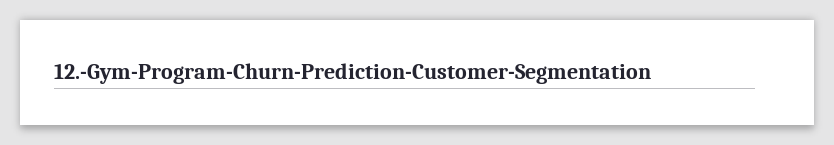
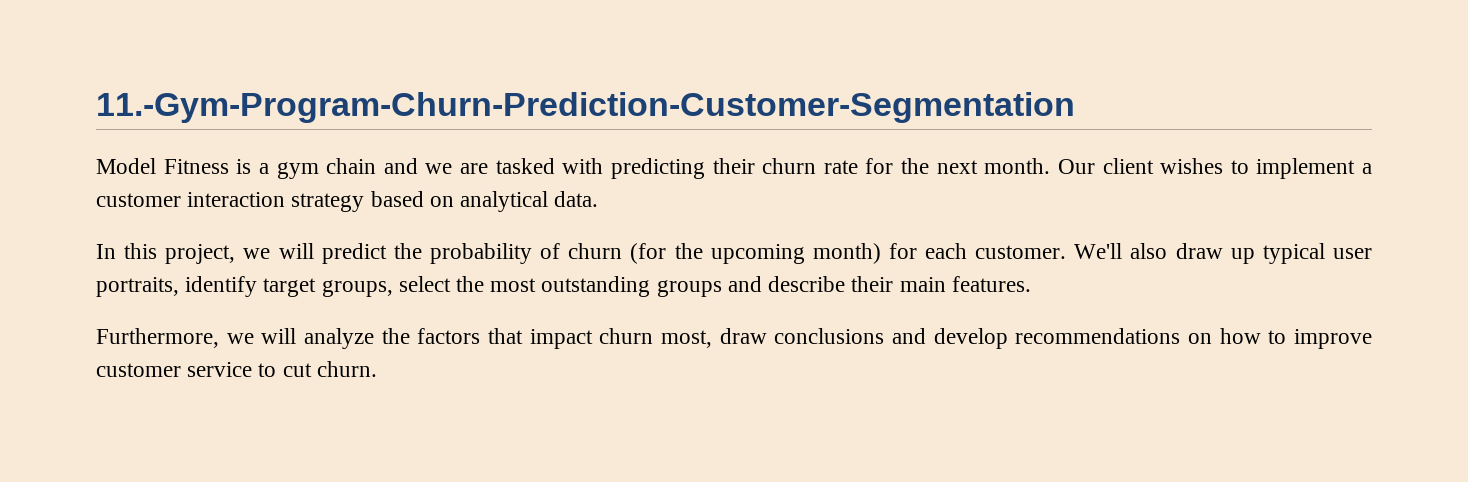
[54,63,651,84] 12.-Gym-Program-Churn-Prediction-Customer-Segmentation -> [96,92,1075,123] [96,158,1372,179] [96,191,599,212] [96,243,1373,264] [96,276,1031,297] [96,328,1373,349] [96,361,377,377] 11.-Gym-Program-Churn-Prediction-Customer-Segmentation // Model Fitness is a gym chain and we are tasked with predicting their churn rate for the next month. Our client wishes to implement a customer interaction strategy based on analytical data. // In this project, we will predict the probability of churn (for the upcoming month) for each customer. We'll also draw up typical user portraits, identify target groups, select the most outstanding groups and describe their main features. // Furthermore, we will analyze the factors that impact churn most, draw conclusions and develop recommendations on how to improve customer service to cut churn.

